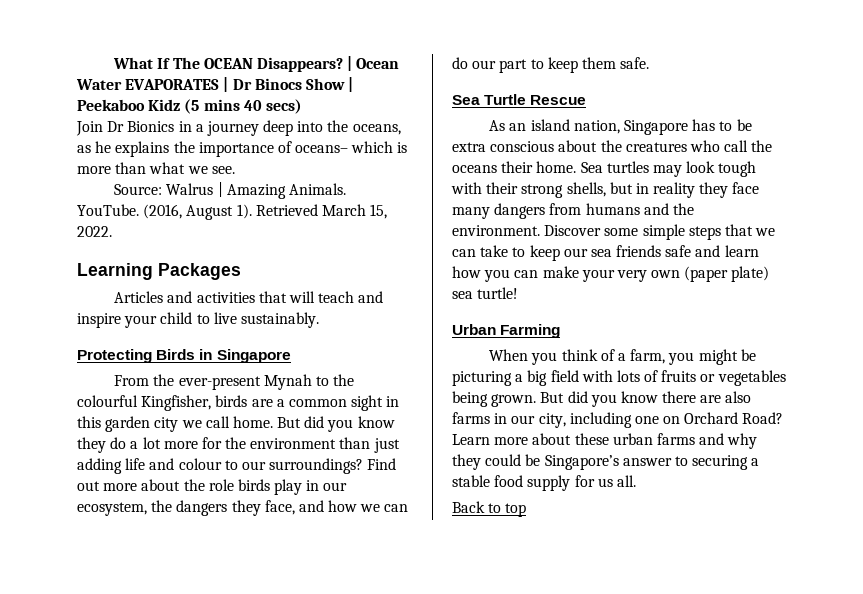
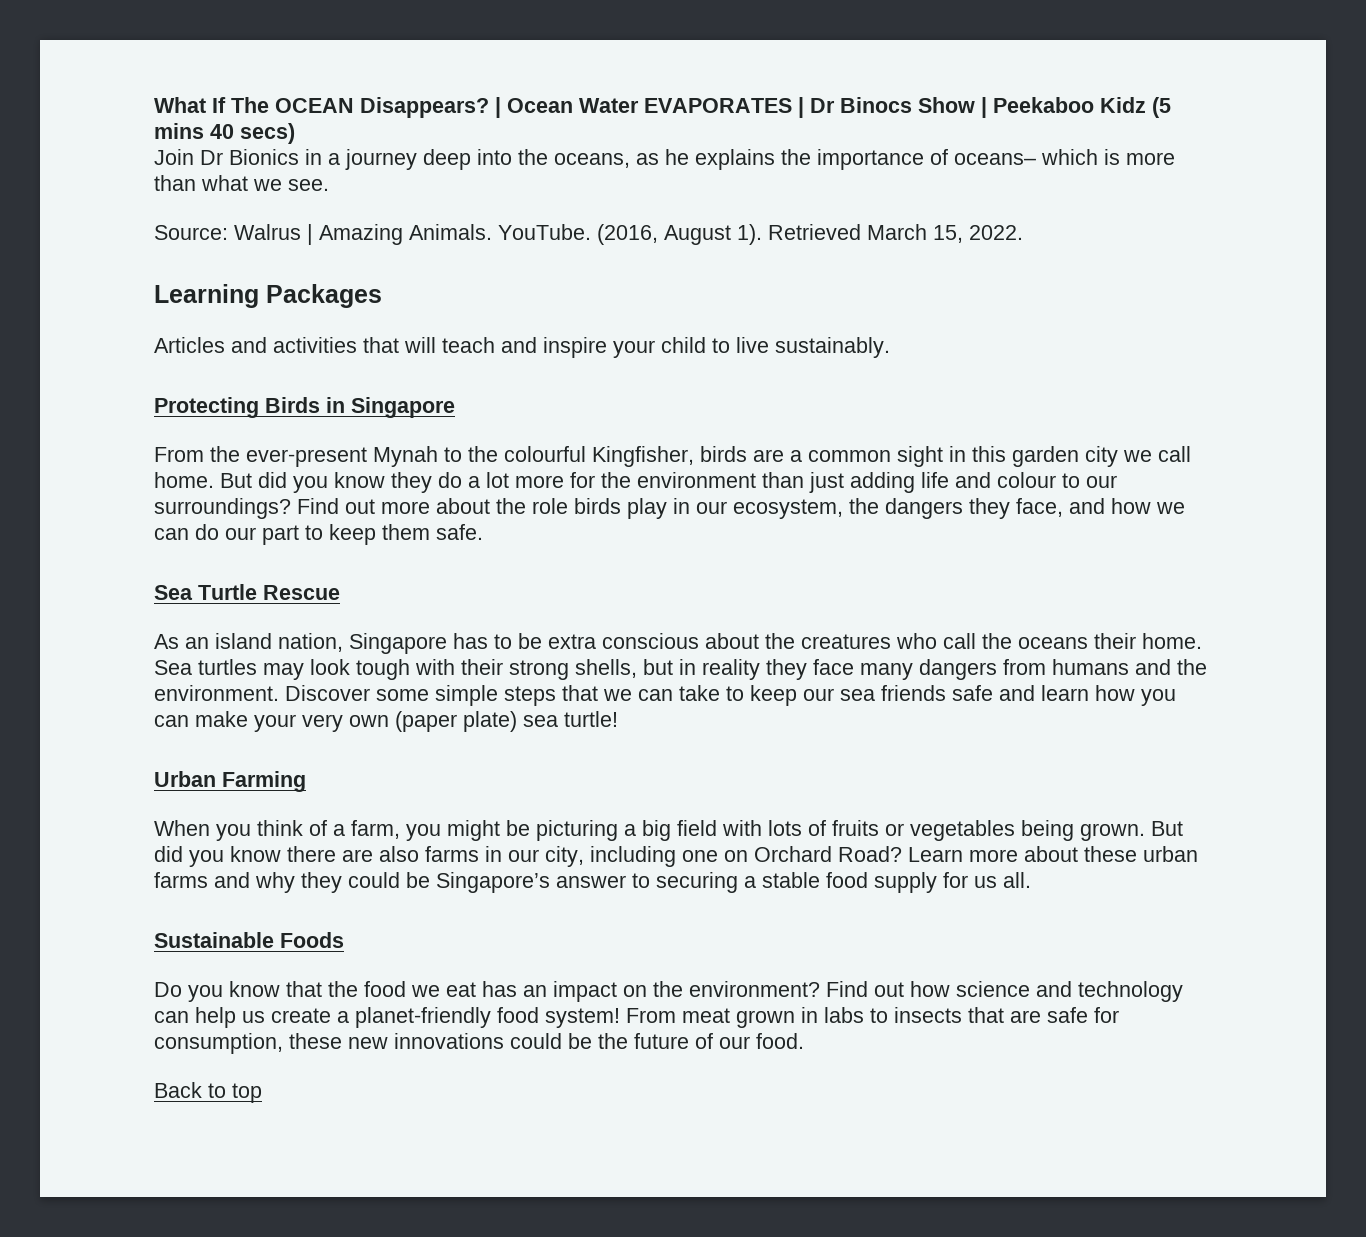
(636, 481) none -> [154,932,344,948] [154,981,1183,1002] [154,1007,1119,1028] [154,1033,804,1054] // Sustainable Foods // Do you know that the food we eat has an impact on the environment? Find out how science and technology can help us create a planet-friendly food system! From meat grown in labs to insects that are safe for consumption, these new innovations could be the future of our food.

